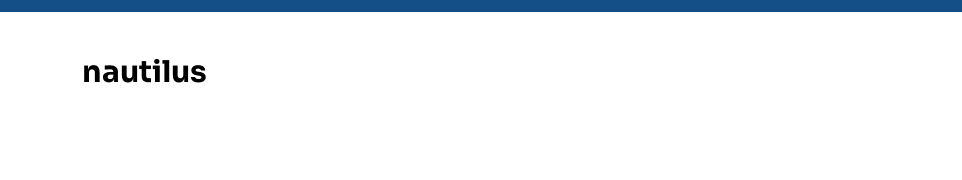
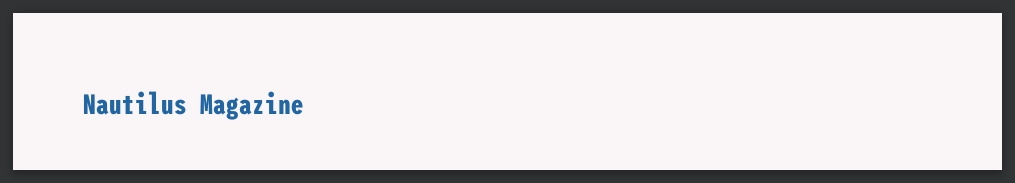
[82,58,207,83] nautilus -> [83,91,304,120] Nautilus Magazine

